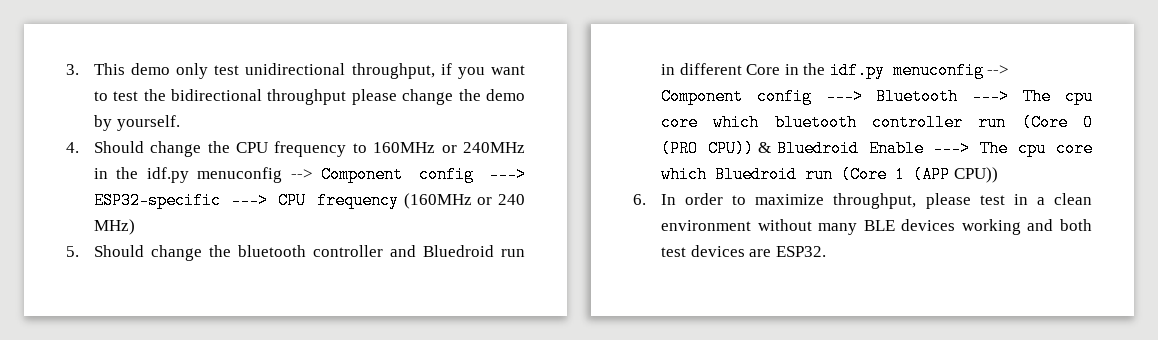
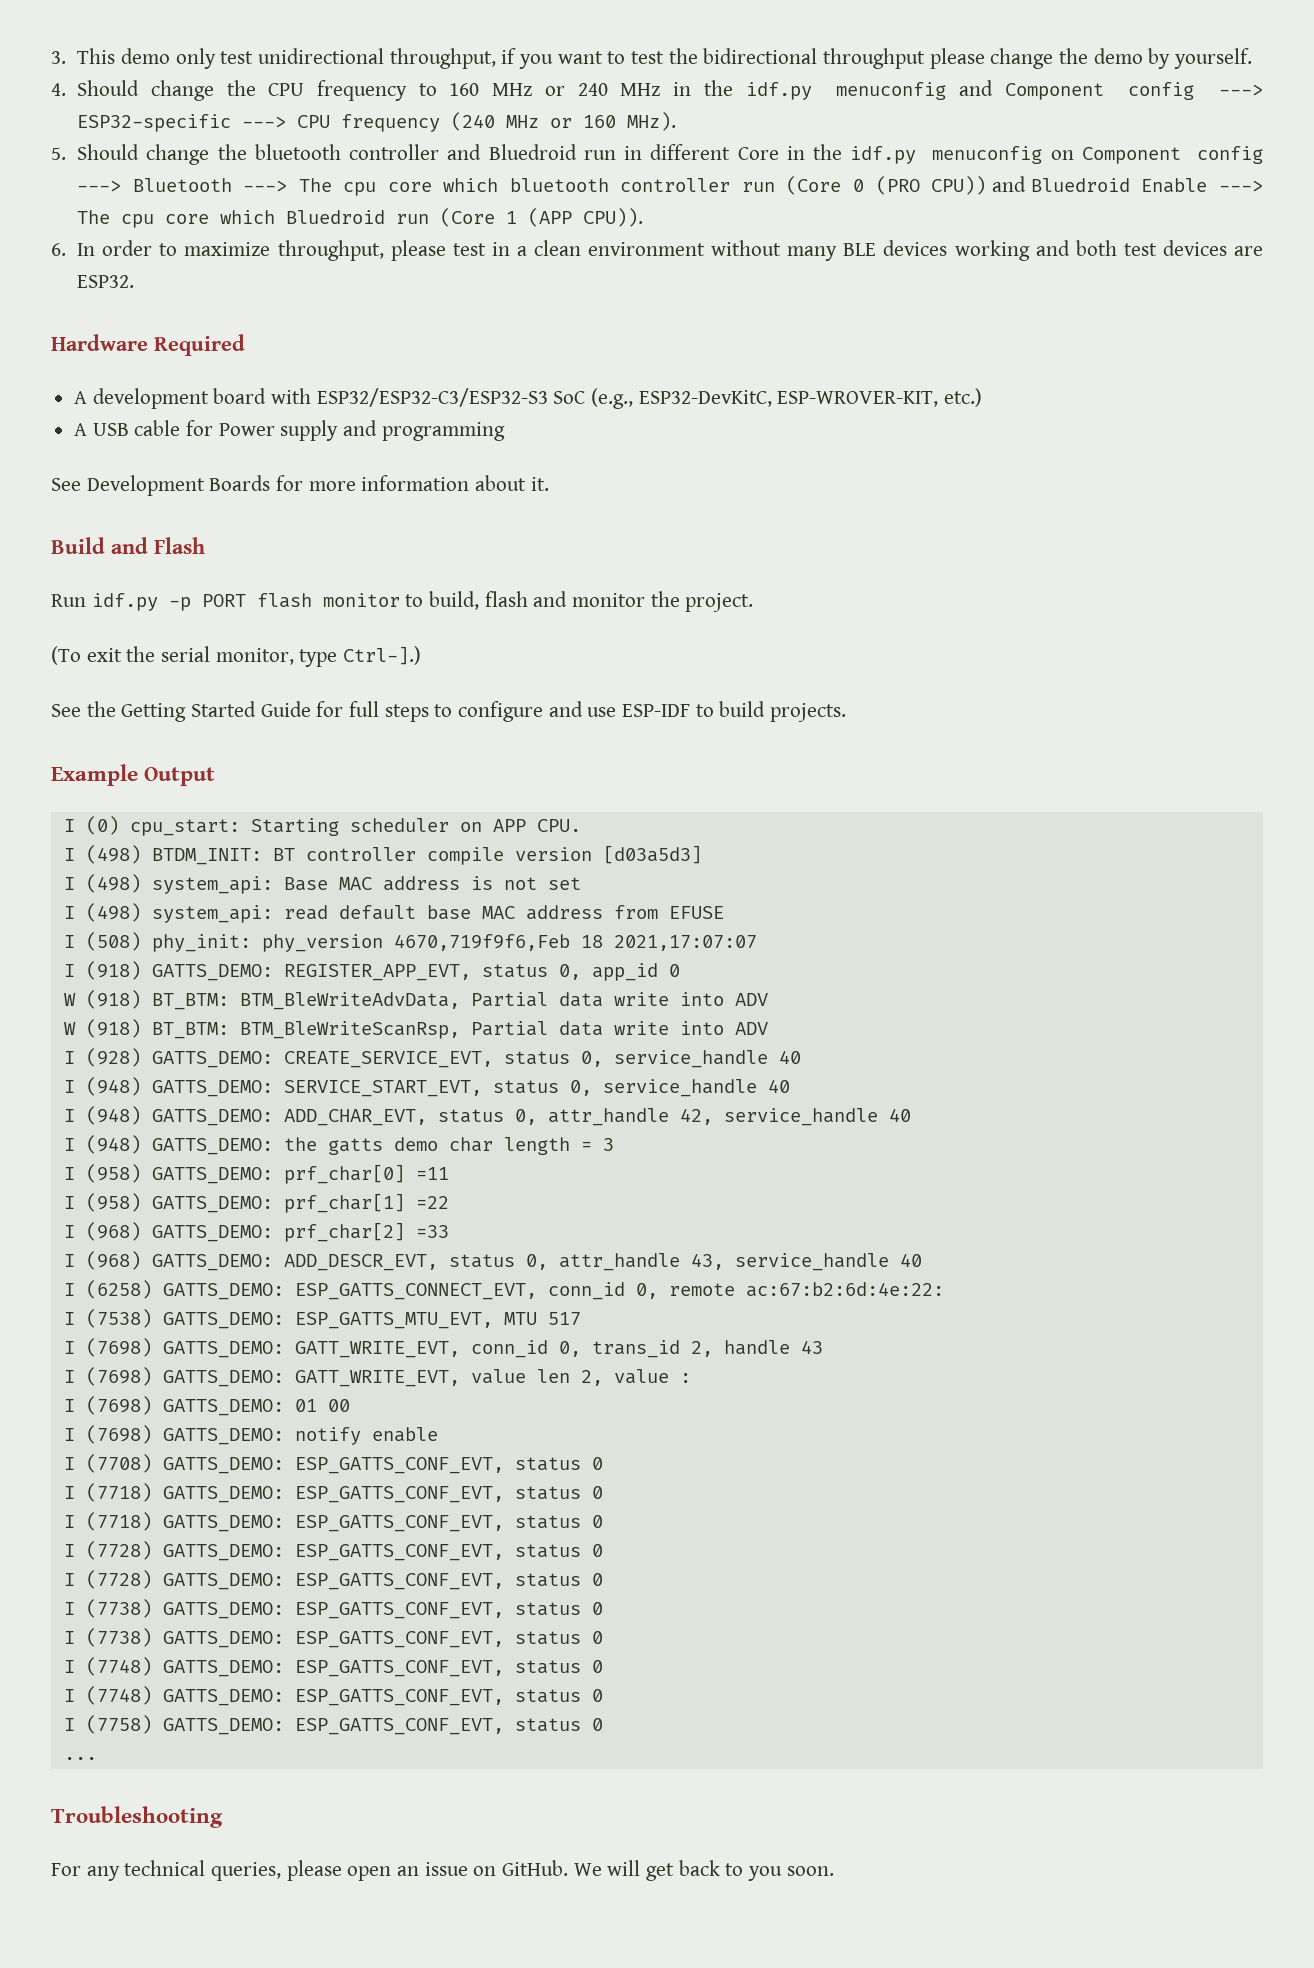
[373,142,525,153] [93,167,313,183] 160MHz or 240MHz in the idf.py menuconfig --> -> [449,80,993,100] 160 MHz or 240 MHz in the idf.py menuconfig and
[403,193,525,209] [93,219,135,235] (160MHz or 240 MHz) -> [451,112,677,131] (240 MHz or 160 MHz).
[987,65,1010,75] --> -> [1050,150,1074,160] on
[758,142,772,153] & -> [991,176,1026,192] and
[953,167,998,183] CPU)) -> [583,208,644,227] CPU)).
(826, 251) none -> [51,334,245,356] [74,388,983,409] [74,420,505,441] [51,475,549,496] [51,537,205,554] [51,591,754,612] [51,646,422,667] [51,701,847,722] [51,764,216,786] [63,816,581,836] [63,845,702,865] [63,874,581,894] [63,903,724,923] [63,932,757,952] [63,961,680,981] [63,990,768,1010] [63,1019,768,1039] [63,1048,801,1068] [63,1077,790,1097] [63,1106,911,1126] [63,1135,614,1155] [63,1164,449,1184] [63,1193,449,1213] [63,1222,449,1242] [63,1251,922,1271] [63,1280,944,1300] [63,1309,581,1329] [63,1338,823,1358] [63,1367,691,1387] [63,1396,350,1416] [63,1425,438,1445] [63,1454,603,1474] [63,1483,603,1503] [63,1512,603,1532] [63,1541,603,1561] [63,1570,603,1590] [63,1599,603,1619] [63,1628,603,1648] [63,1657,603,1677] [63,1686,603,1706] [63,1715,603,1735] [63,1757,97,1760] [51,1806,223,1828] [51,1860,834,1881] // Hardware Required // A development board with ESP32/ESP32-C3/ESP32-S3 SoC (e.g., ESP32-DevKitC, ESP-WROVER-KIT, etc.) // A USB cable for Power supply and programming // See Development Boards for more information about it. // Build and Flash // Run idf.py -p PORT flash monitor to build, flash and monitor the project. // (To exit the serial monitor, type Ctrl-].) // See the Getting Started Guide for full steps to configure and use ESP-IDF to build projects. // Example Output // I (0) cpu_start: Starting scheduler on APP CPU. // I (498) BTDM_INIT: BT controller compile version [d03a5d3] // I (498) system_api: Base MAC address is not set // I (498) system_api: read default base MAC address from EFUSE // I (508) phy_init: phy_version 4670,719f9f6,Feb 18 2021,17:07:07 // I (918) GATTS_DEMO: REGISTER_APP_EVT, status 0, app_id 0 // W (918) BT_BTM: BTM_BleWriteAdvData, Partial data write into ADV // W (918) BT_BTM: BTM_BleWriteScanRsp, Partial data write into ADV // I (928) GATTS_DEMO: CREATE_SERVICE_EVT, status 0, service_handle 40 // I (948) GATTS_DEMO: SERVICE_START_EVT, status 0, service_handle 40 // I (948) GATTS_DEMO: ADD_CHAR_EVT, status 0, attr_handle 42, service_handle 40 // I (948) GATTS_DEMO: the gatts demo char length = 3 // I (958) GATTS_DEMO: prf_char[0] =11 // I (958) GATTS_DEMO: prf_char[1] =22 // I (968) GATTS_DEMO: prf_char[2] =33 // I (968) GATTS_DEMO: ADD_DESCR_EVT, status 0, attr_handle 43, service_handle 40 // I (6258) GATTS_DEMO: ESP_GATTS_CONNECT_EVT, conn_id 0, remote ac:67:b2:6d:4e:22: // I (7538) GATTS_DEMO: ESP_GATTS_MTU_EVT, MTU 517 // I (7698) GATTS_DEMO: GATT_WRITE_EVT, conn_id 0, trans_id 2, handle 43 // I (7698) GATTS_DEMO: GATT_WRITE_EVT, value len 2, value : // I (7698) GATTS_DEMO: 01 00 // I (7698) GATTS_DEMO: notify enable // I (7708) GATTS_DEMO: ESP_GATTS_CONF_EVT, status 0 // I (7718) GATTS_DEMO: ESP_GATTS_CONF_EVT, status 0 // I (7718) GATTS_DEMO: ESP_GATTS_CONF_EVT, status 0 // I (7728) GATTS_DEMO: ESP_GATTS_CONF_EVT, status 0 // I (7728) GATTS_DEMO: ESP_GATTS_CONF_EVT, status 0 // I (7738) GATTS_DEMO: ESP_GATTS_CONF_EVT, status 0 // I (7738) GATTS_DEMO: ESP_GATTS_CONF_EVT, status 0 // I (7748) GATTS_DEMO: ESP_GATTS_CONF_EVT, status 0 // I (7748) GATTS_DEMO: ESP_GATTS_CONF_EVT, status 0 // I (7758) GATTS_DEMO: ESP_GATTS_CONF_EVT, status 0 // ... // Troubleshooting // For any technical queries, please open an issue on GitHub. We will get back to you soon.

